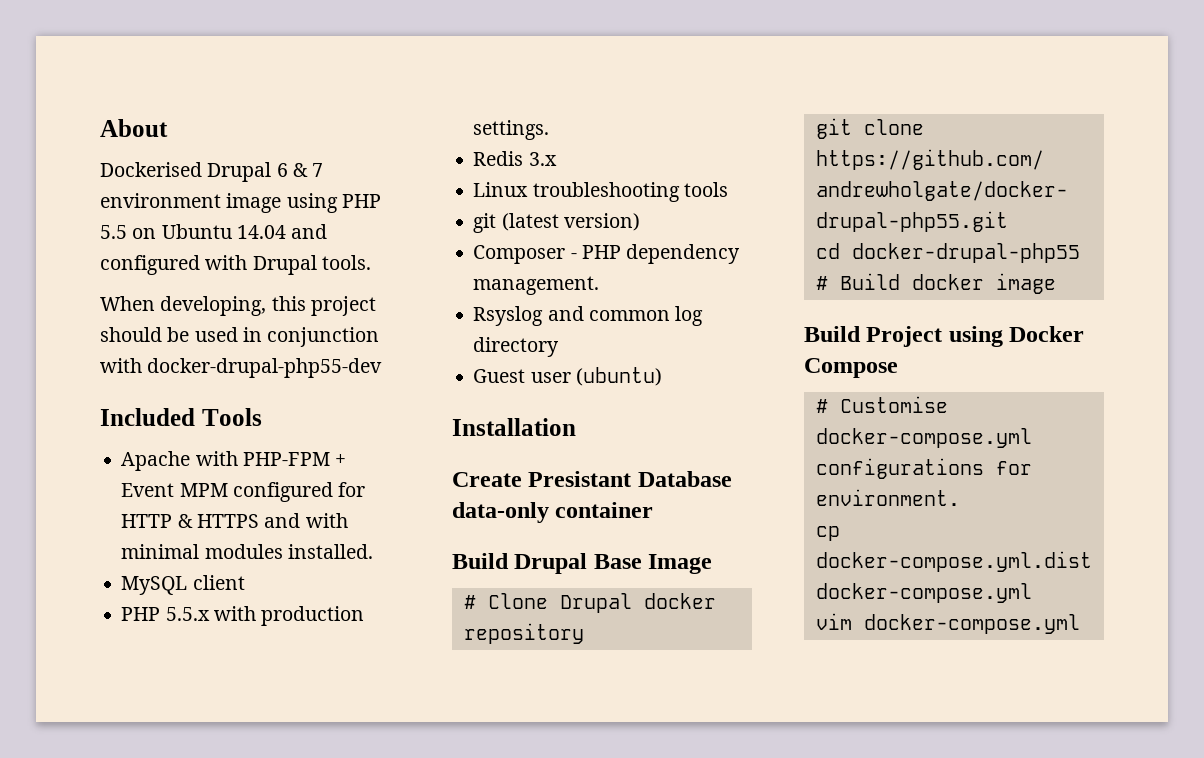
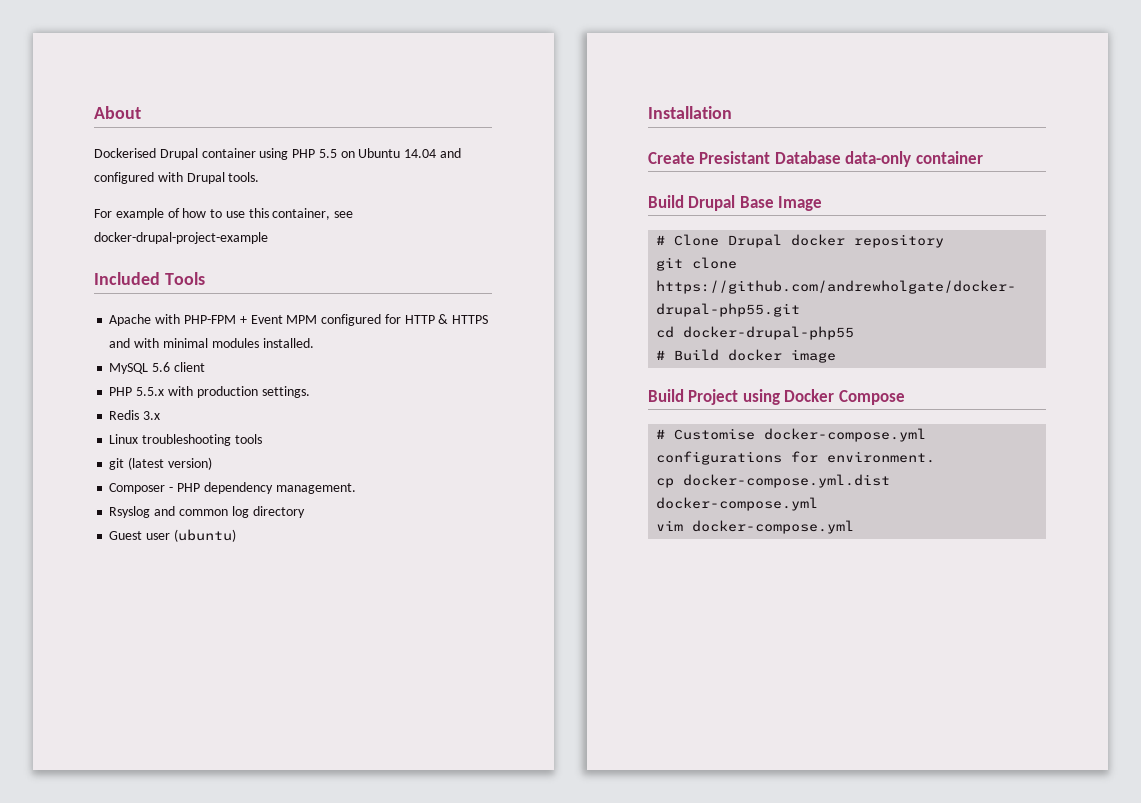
[276,163,324,177] [100,193,282,213] 6 & 7 environment image -> [201,148,256,158] container
[100,296,376,316] [100,327,380,347] [100,358,383,378] When developing, this project should be used in conjunction with docker-drupal-php55-dev -> [94,208,354,220] [94,232,268,244] For example of how to use this container, see docker-drupal-project-example
(188, 585) none -> [152,362,171,372] 5.6

